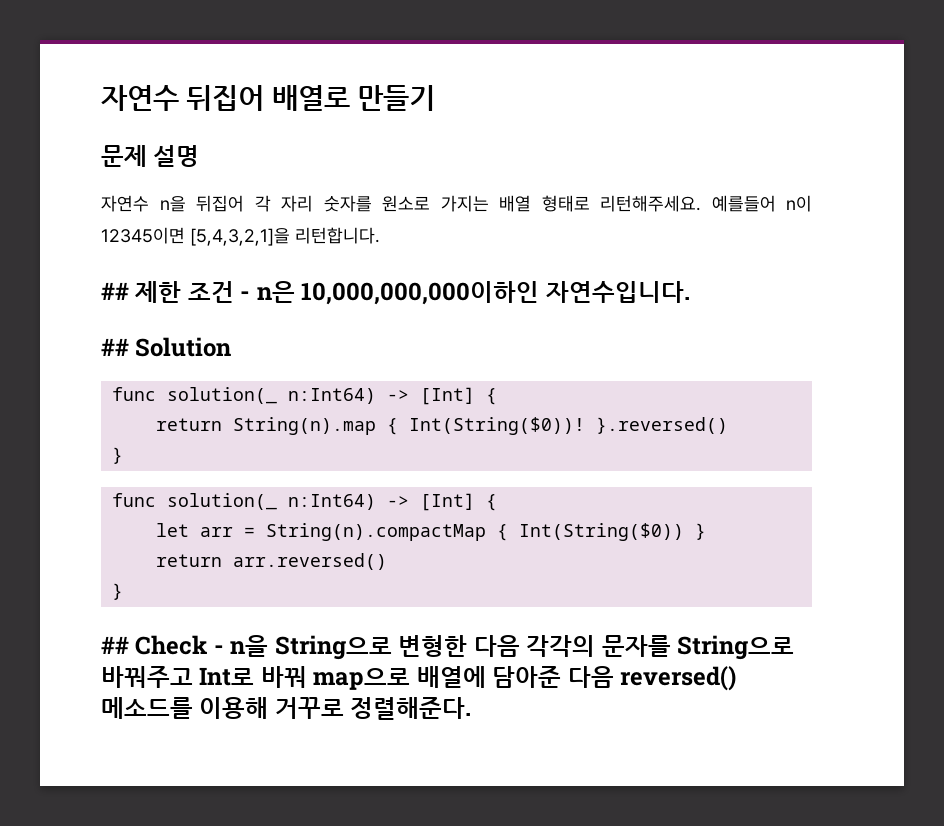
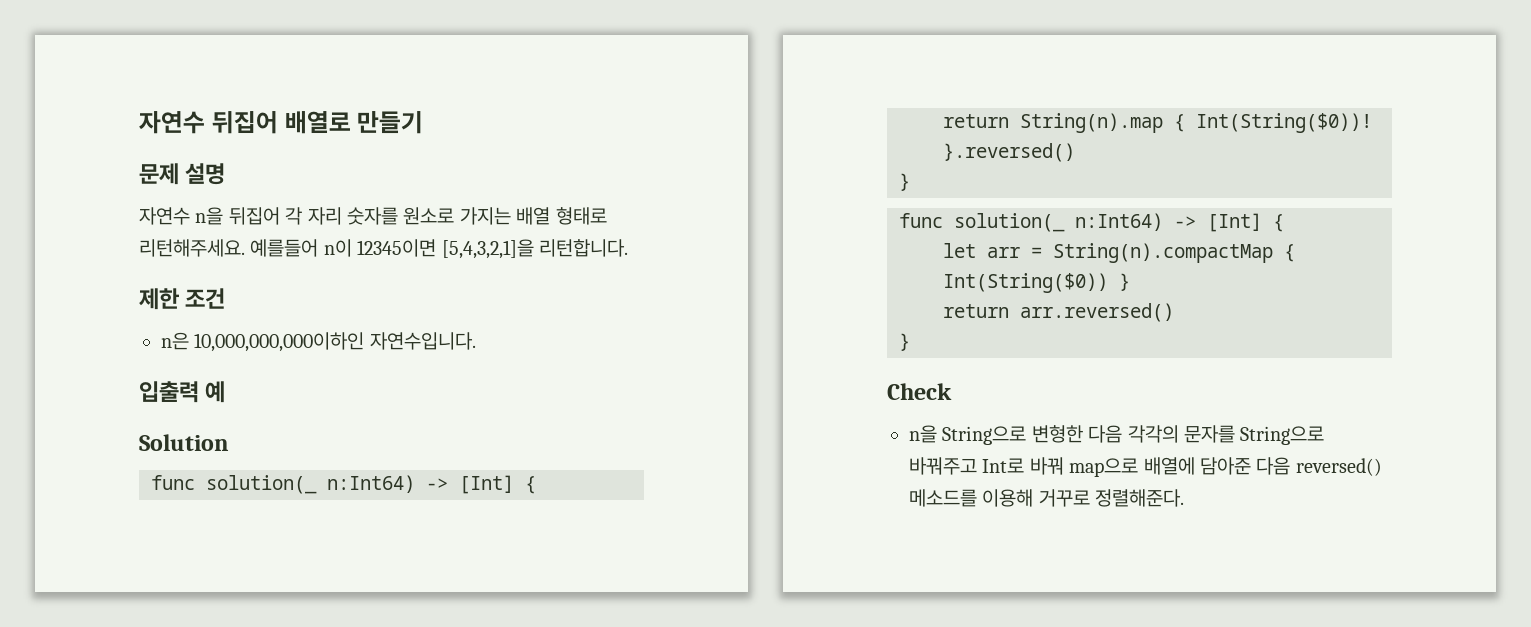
[101,282,129,300] ## -> (628, 248) none
[240,291,251,300] - -> (226, 298) //
[101,338,129,356] ## -> [139,381,226,403] 입출력 예 //
[101,636,129,654] ## -> (910, 342) none
[213,645,224,654] - -> (952, 391) //

